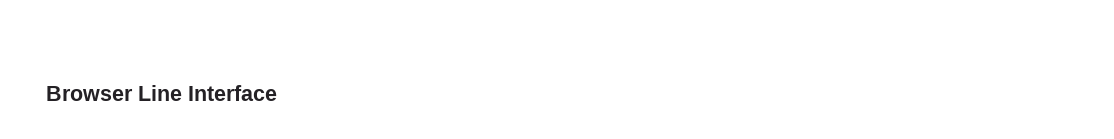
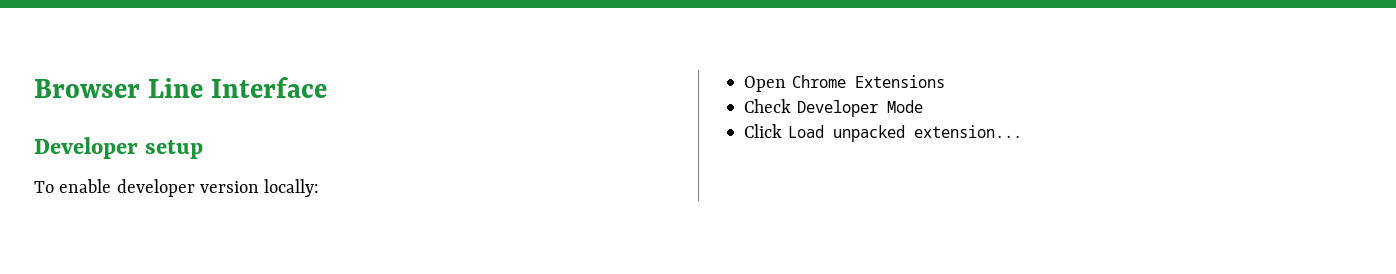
(277, 93) none -> [34,137,204,159] [34,179,320,197] [744,75,945,92] [744,99,923,117] [744,124,1022,142] // Developer setup // To enable developer version locally: // Open Chrome Extensions // Check Developer Mode // Click Load unpacked extension...

